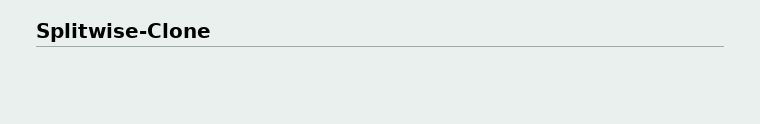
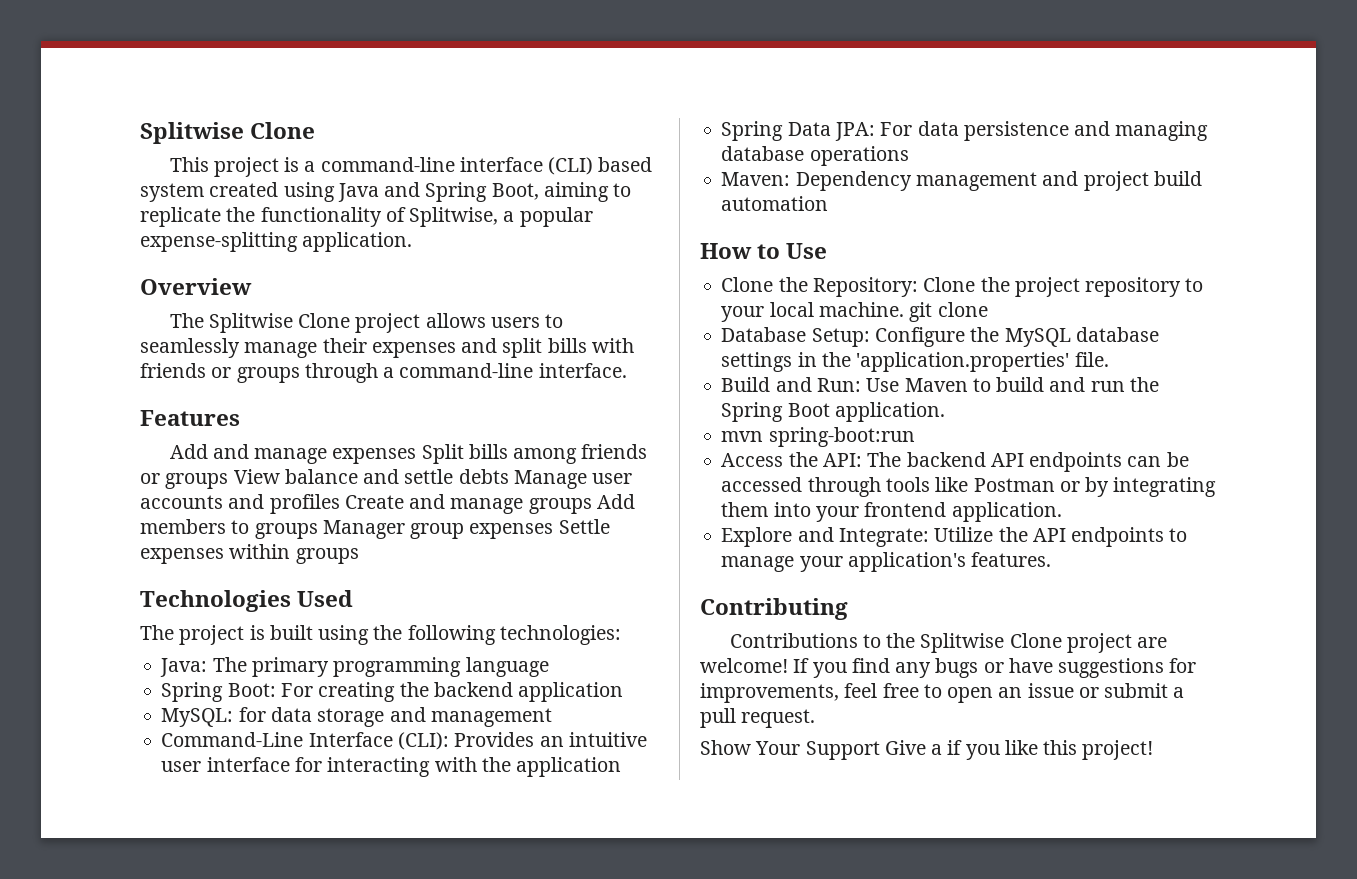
[36,23,211,42] Splitwise-Clone -> [140,122,316,144] [169,157,653,177] [140,182,632,202] [140,207,593,227] [140,232,413,252] [140,278,252,295] [169,313,564,333] [140,338,634,358] [140,363,627,383] [140,410,240,426] [169,444,648,464] [140,469,633,489] [140,494,635,514] [140,519,610,539] [140,544,359,564] [140,590,354,612] [140,625,621,645] [160,657,549,677] [161,682,624,702] [161,707,552,727] [161,732,647,750] [161,757,622,777] [721,121,1209,141] [721,146,909,166] [721,171,1202,191] [721,196,829,211] [700,243,828,259] [721,277,1204,297] [721,302,988,322] [721,327,1159,347] [721,352,1109,372] [721,377,1159,392] [721,402,945,422] [721,427,915,447] [721,452,1189,472] [721,477,1217,497] [721,502,1062,522] [721,527,1188,547] [721,552,1052,572] [700,598,848,620] [729,633,1168,653] [700,658,1197,678] [700,683,1185,703] [700,708,816,728] [700,740,1154,760] Splitwise Clone // This project is a command-line interface (CLI) based system created using Java and Spring Boot, aiming to replicate the functionality of Splitwise, a popular expense-splitting application. // Overview // The Splitwise Clone project allows users to seamlessly manage their expenses and split bills with friends or groups through a command-line interface. // Features // Add and manage expenses Split bills among friends or groups View balance and settle debts Manage user accounts and profiles Create and manage groups Add members to groups Manager group expenses Settle expenses within groups // Technologies Used // The project is built using the following technologies: // Java: The primary programming language // Spring Boot: For creating the backend application // MySQL: for data storage and management // Command-Line Interface (CLI): Provides an intuitive user interface for interacting with the application // Spring Data JPA: For data persistence and managing database operations // Maven: Dependency management and project build automation // How to Use // Clone the Repository: Clone the project repository to your local machine. git clone // Database Setup: Configure the MySQL database settings in the 'application.properties' file. // Build and Run: Use Maven to build and run the Spring Boot application. // mvn spring-boot:run // Access the API: The backend API endpoints can be accessed through tools like Postman or by integrating them into your frontend application. // Explore and Integrate: Utilize the API endpoints to manage your application's features. // Contributing // Contributions to the Splitwise Clone project are welcome! If you find any bugs or have suggestions for improvements, feel free to open an issue or submit a pull request. // Show Your Support Give a if you like this project!

